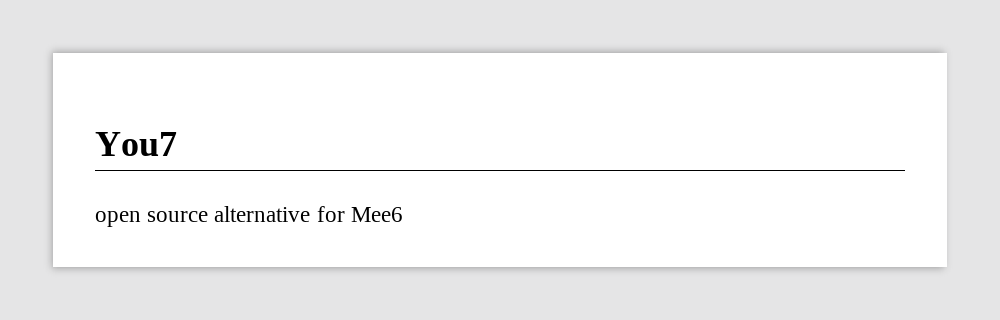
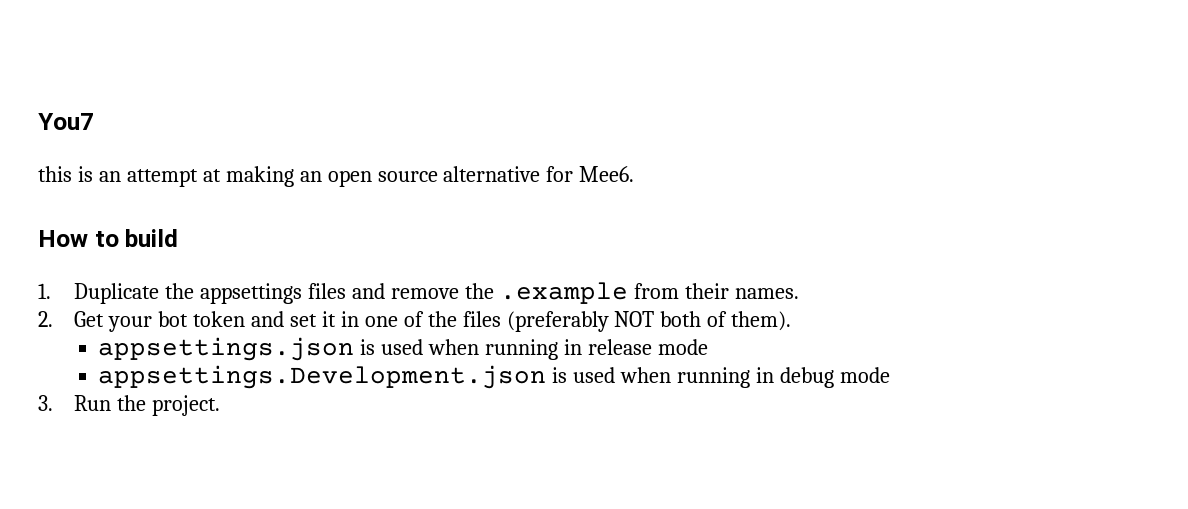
[95,206,403,227] open source alternative for Mee6 -> [38,166,635,187] [38,229,179,247] [38,282,799,304] [38,311,792,332] [98,337,709,361] [98,365,891,389] [38,395,221,416] this is an attempt at making an open source alternative for Mee6. // How to build // 1. Duplicate the appsettings files and remove the .example from their names. // 2. Get your bot token and set it in one of the files (preferably NOT both of them). // appsettings.json is used when running in release mode // appsettings.Development.json is used when running in debug mode // 3. Run the project.

